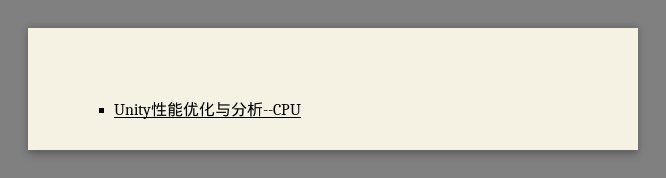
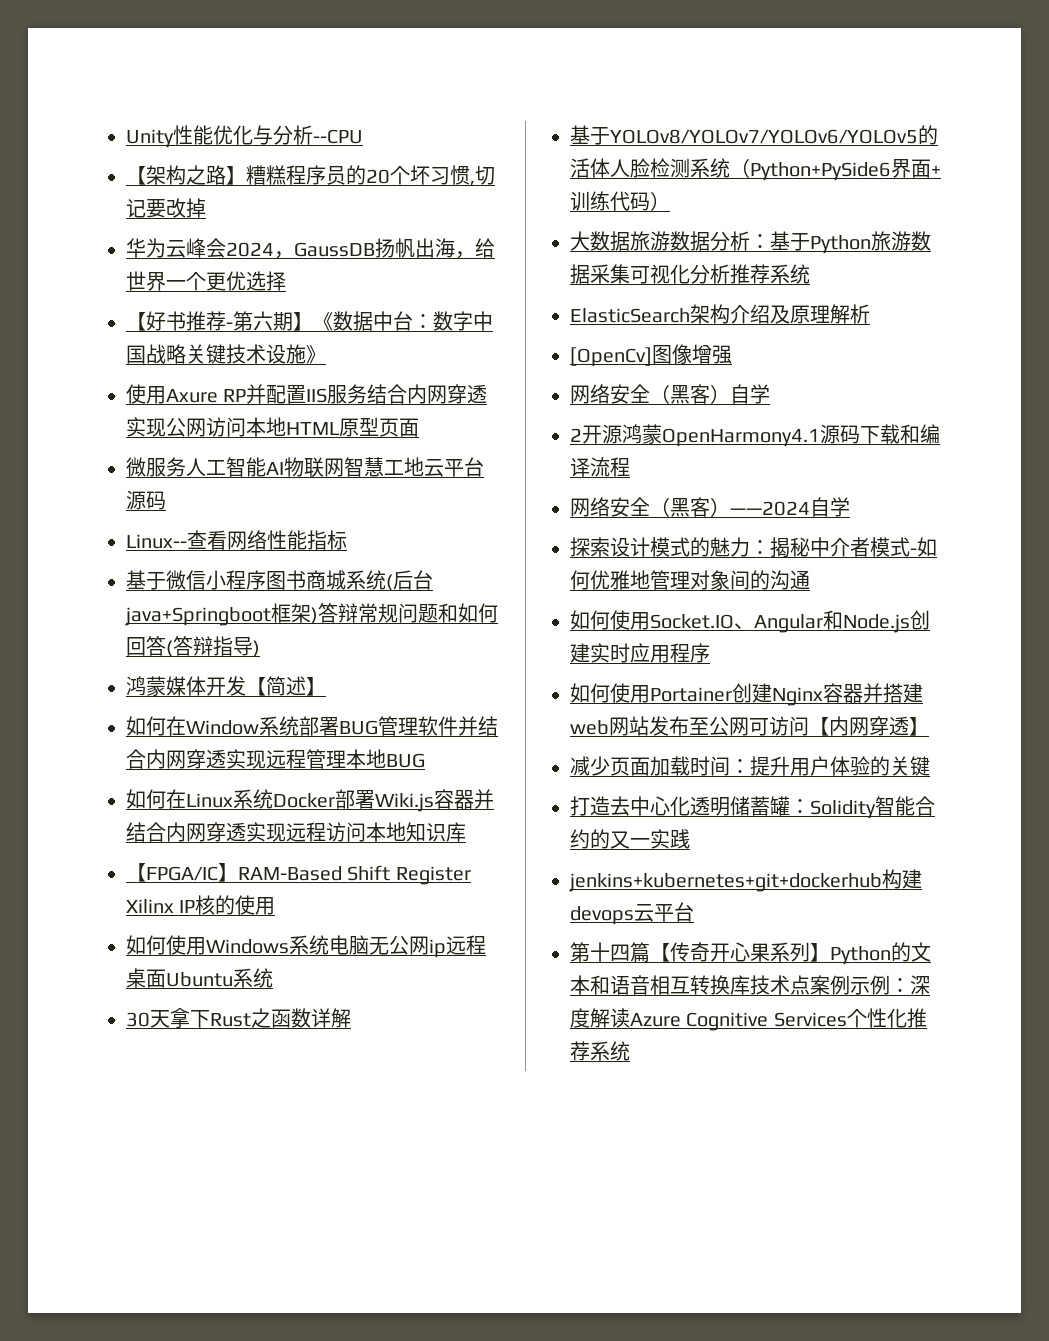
(301, 109) none -> [126,165,495,186] [126,198,206,218] [126,238,495,259] [126,271,286,291] [126,311,493,331] [126,344,326,364] [126,384,488,404] [126,417,419,437] [126,457,484,478] [126,490,166,510] [126,530,347,550] [126,570,433,591] [125,603,498,626] [126,636,260,657] [126,676,326,696] [126,716,498,736] [126,749,425,769] [126,789,494,812] [126,822,466,842] [126,863,471,885] [126,895,276,915] [126,935,486,958] [126,968,273,988] [126,1008,351,1029] [570,125,938,145] [570,158,941,181] [570,191,670,211] [570,231,931,254] [570,264,810,284] [570,304,870,324] [570,344,732,367] [570,384,770,404] [570,424,940,447] [570,457,630,477] [570,497,850,517] [570,537,937,558] [570,570,810,590] [570,610,930,633] [570,643,710,663] [570,683,923,706] [570,716,929,736] [570,756,930,776] [570,796,935,819] [570,829,690,849] [569,869,922,892] [570,902,694,925] [570,942,931,965] [570,975,930,995] [570,1008,927,1031] [570,1041,630,1061] // 【架构之路】糟糕程序员的20个坏习惯,切记要改掉 // 华为云峰会2024，GaussDB扬帆出海，给世界一个更优选择 // 【好书推荐-第六期】《数据中台：数字中国战略关键技术设施》 // 使用Axure RP并配置IIS服务结合内网穿透实现公网访问本地HTML原型页面 // 微服务人工智能AI物联网智慧工地云平台源码 // Linux--查看网络性能指标 // 基于微信小程序图书商城系统(后台java+Springboot框架)答辩常规问题和如何回答(答辩指导) // 鸿蒙媒体开发【简述】 // 如何在Window系统部署BUG管理软件并结合内网穿透实现远程管理本地BUG // 如何在Linux系统Docker部署Wiki.js容器并结合内网穿透实现远程访问本地知识库 // 【FPGA/IC】RAM-Based Shift Register Xilinx IP核的使用 // 如何使用Windows系统电脑无公网ip远程桌面Ubuntu系统 // 30天拿下Rust之函数详解 // 基于YOLOv8/YOLOv7/YOLOv6/YOLOv5的活体人脸检测系统（Python+PySide6界面+训练代码） // 大数据旅游数据分析：基于Python旅游数据采集可视化分析推荐系统 // ElasticSearch架构介绍及原理解析 // [OpenCv]图像增强 // 网络安全（黑客）自学 // 2开源鸿蒙OpenHarmony4.1源码下载和编译流程 // 网络安全（黑客）——2024自学 // 探索设计模式的魅力：揭秘中介者模式-如何优雅地管理对象间的沟通 // 如何使用Socket.IO、Angular和Node.js创建实时应用程序 // 如何使用Portainer创建Nginx容器并搭建web网站发布至公网可访问【内网穿透】 // 减少页面加载时间：提升用户体验的关键 // 打造去中心化透明储蓄罐：Solidity智能合约的又一实践 // jenkins+kubernetes+git+dockerhub构建devops云平台 // 第十四篇【传奇开心果系列】Python的文本和语音相互转换库技术点案例示例：深度解读Azure Cognitive Services个性化推荐系统

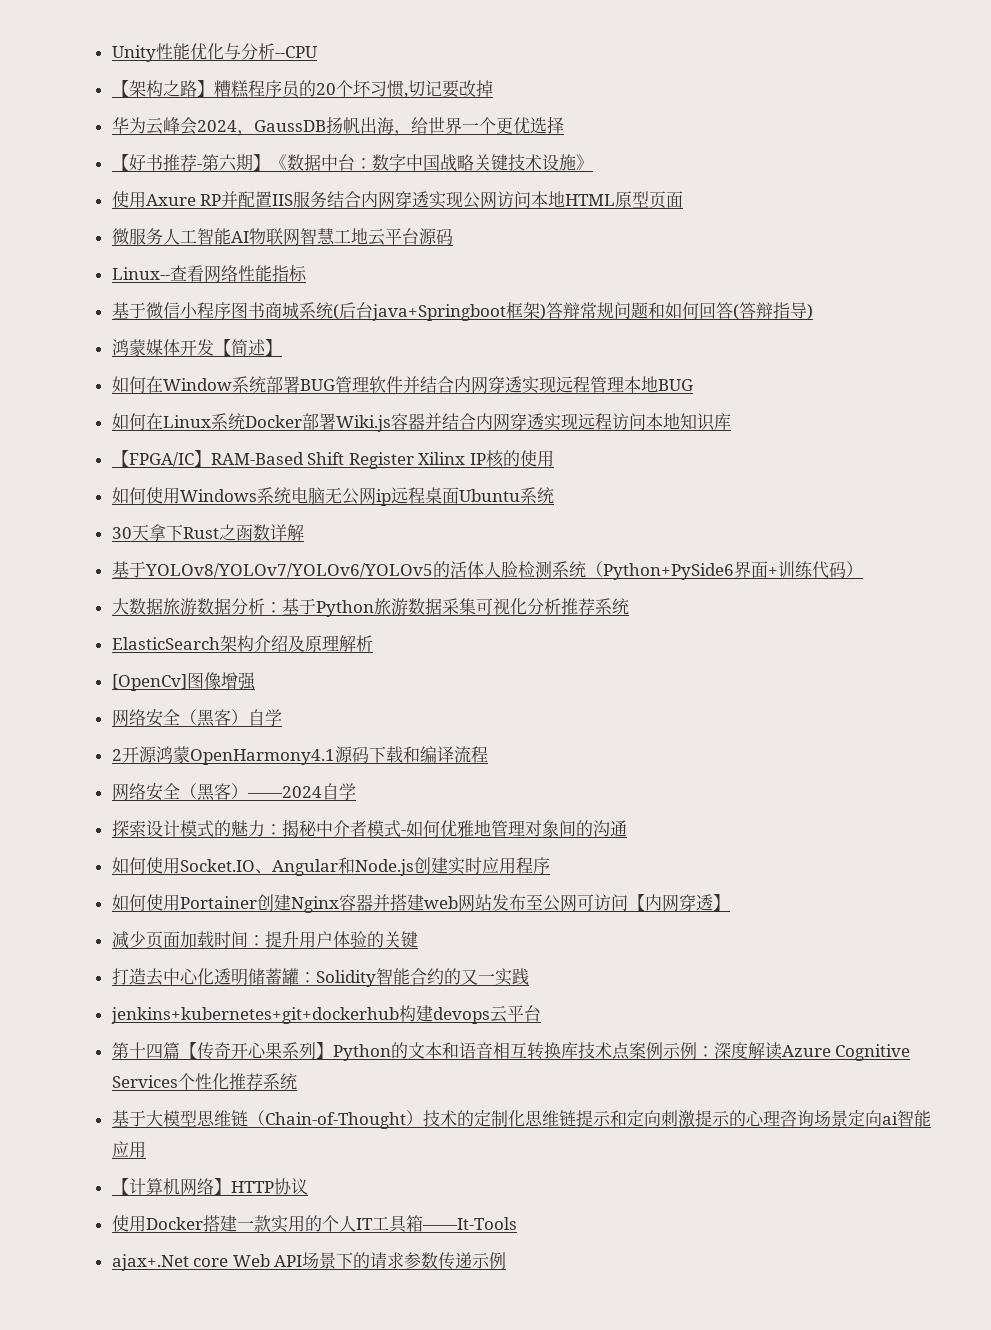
(630, 1051) none -> [111,1110,931,1129] [111,1141,146,1158] [111,1178,308,1196] [111,1215,517,1233] [111,1252,507,1271] // 基于大模型思维链（Chain-of-Thought）技术的定制化思维链提示和定向刺激提示的心理咨询场景定向ai智能应用 // 【计算机网络】HTTP协议 // 使用Docker搭建一款实用的个人IT工具箱——It-Tools // ajax+.Net core Web API场景下的请求参数传递示例

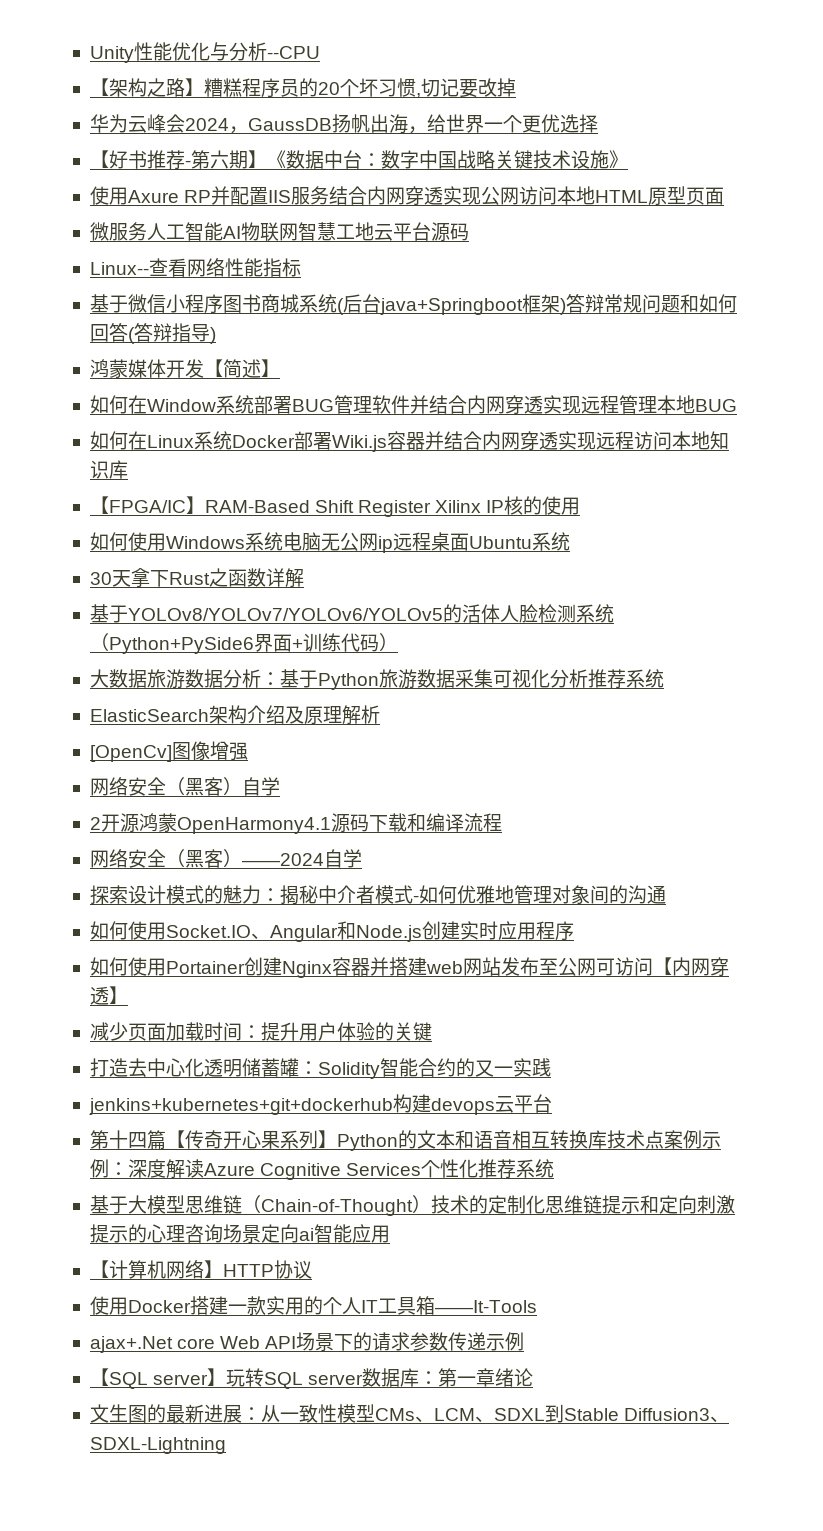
(507, 1260) none -> [89,1368,534,1389] [89,1404,730,1423] [89,1437,226,1454] // 【SQL server】玩转SQL server数据库：第一章绪论 // 文生图的最新进展：从一致性模型CMs、LCM、SDXL到Stable Diffusion3、SDXL-Lightning

